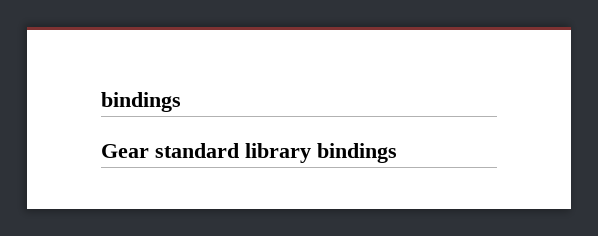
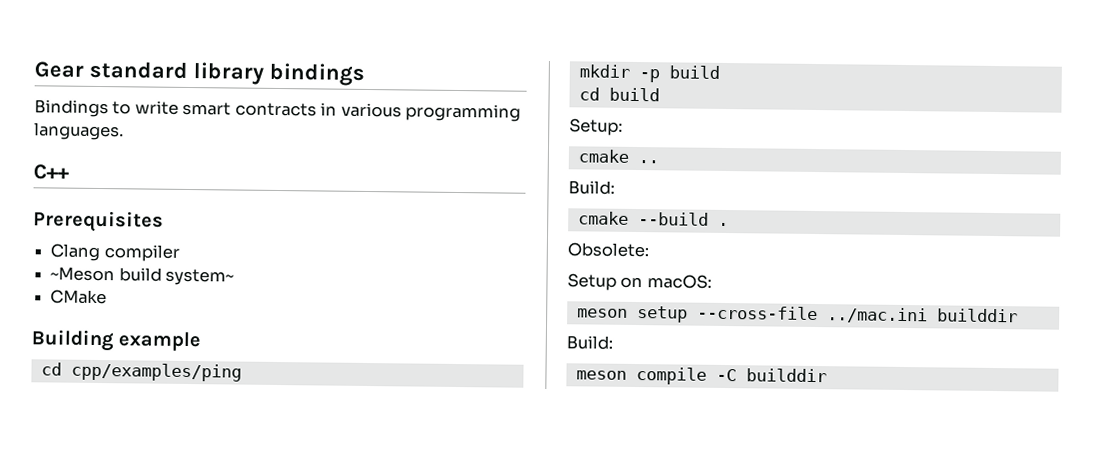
[101,92,181,112] bindings // -> (34, 69) none
(397, 153) none -> [34,99,522,122] [34,122,124,141] [33,164,69,180] [33,210,164,233] [50,243,180,262] [50,266,235,286] [50,289,108,305] [31,329,202,352] [40,362,242,382] [578,64,720,83] [578,87,660,102] [569,118,623,136] [577,149,659,164] [568,180,615,195] [577,211,729,227] [567,242,649,258] [567,273,712,291] [576,305,1018,324] [566,335,613,350] [575,367,827,385] // Bindings to write smart contracts in various programming languages. // C++ // Prerequisites // Clang compiler // ~Meson build system~ // CMake // Building example // cd cpp/examples/ping // mkdir -p build // cd build // Setup: // cmake .. // Build: // cmake --build . // Obsolete: // Setup on macOS: // meson setup --cross-file ../mac.ini builddir // Build: // meson compile -C builddir

